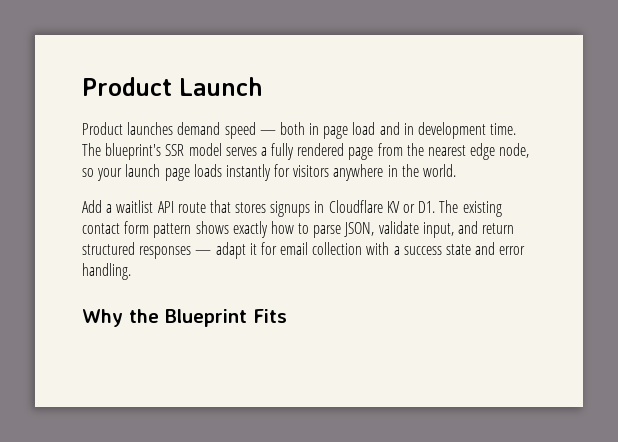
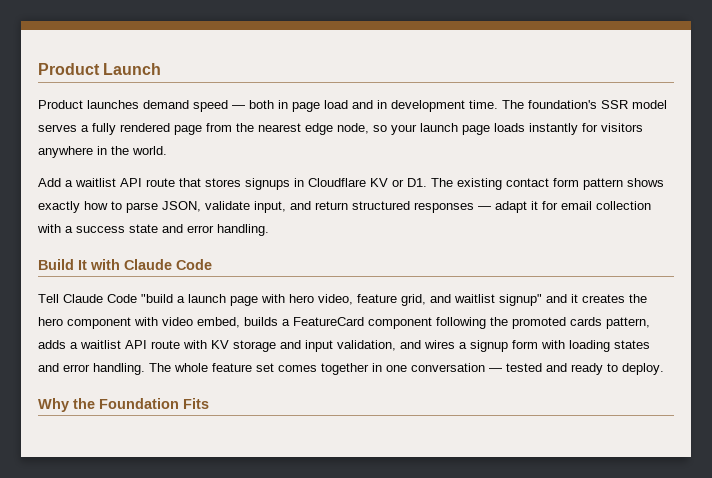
[105,143,162,160] blueprint's -> [528,100,597,109] foundation's
(131, 271) none -> [38,259,212,270] [38,294,647,306] [38,317,650,329] [38,340,650,352] [38,363,664,375] // Build It with Claude Code // Tell Claude Code "build a launch page with hero video, feature grid, and waitlist signup" and it creates the hero component with video embed, builds a FeatureCard component following the promoted cards pattern, adds a waitlist API route with KV storage and input validation, and wires a signup form with loading states and error handling. The whole feature set comes together in one conversation — tested and ready to deploy.
[165,309,247,327] Blueprint -> [99,398,179,409] Foundation

